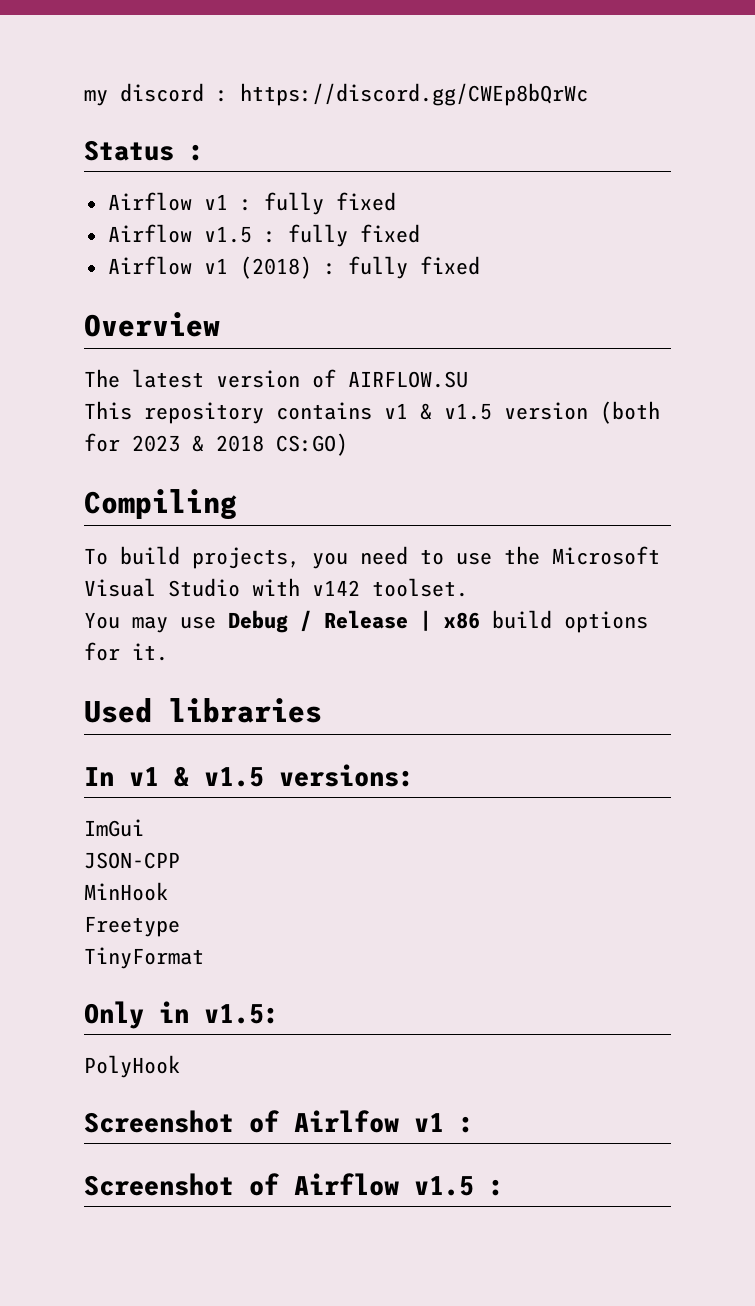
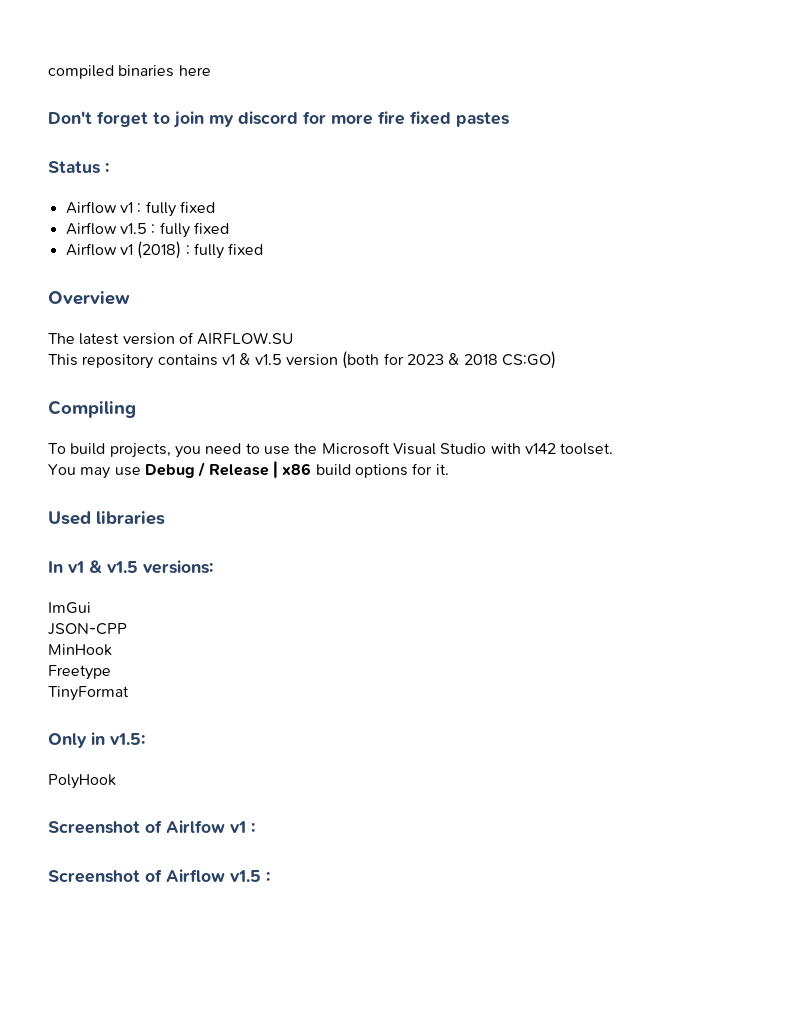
[84,83,588,106] my discord : https://discord.gg/CWEp8bQrWc -> [48,65,211,79] [48,111,509,128] compiled binaries here // Don't forget to join my discord for more fire fixed pastes

